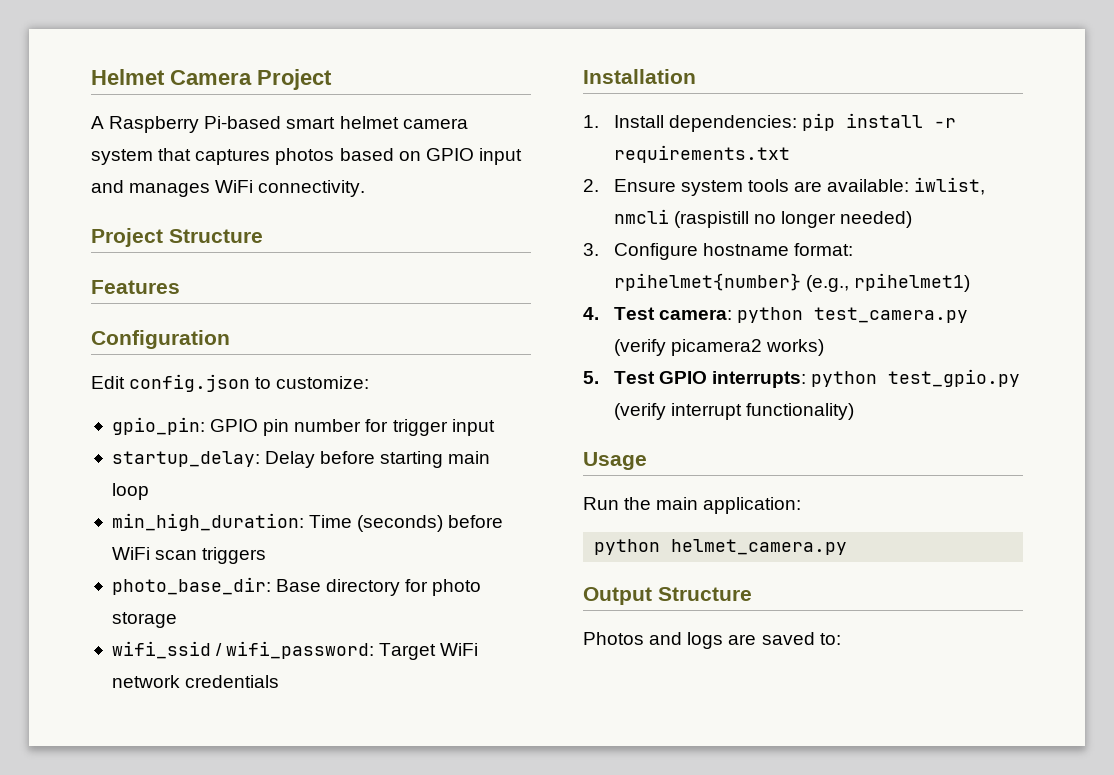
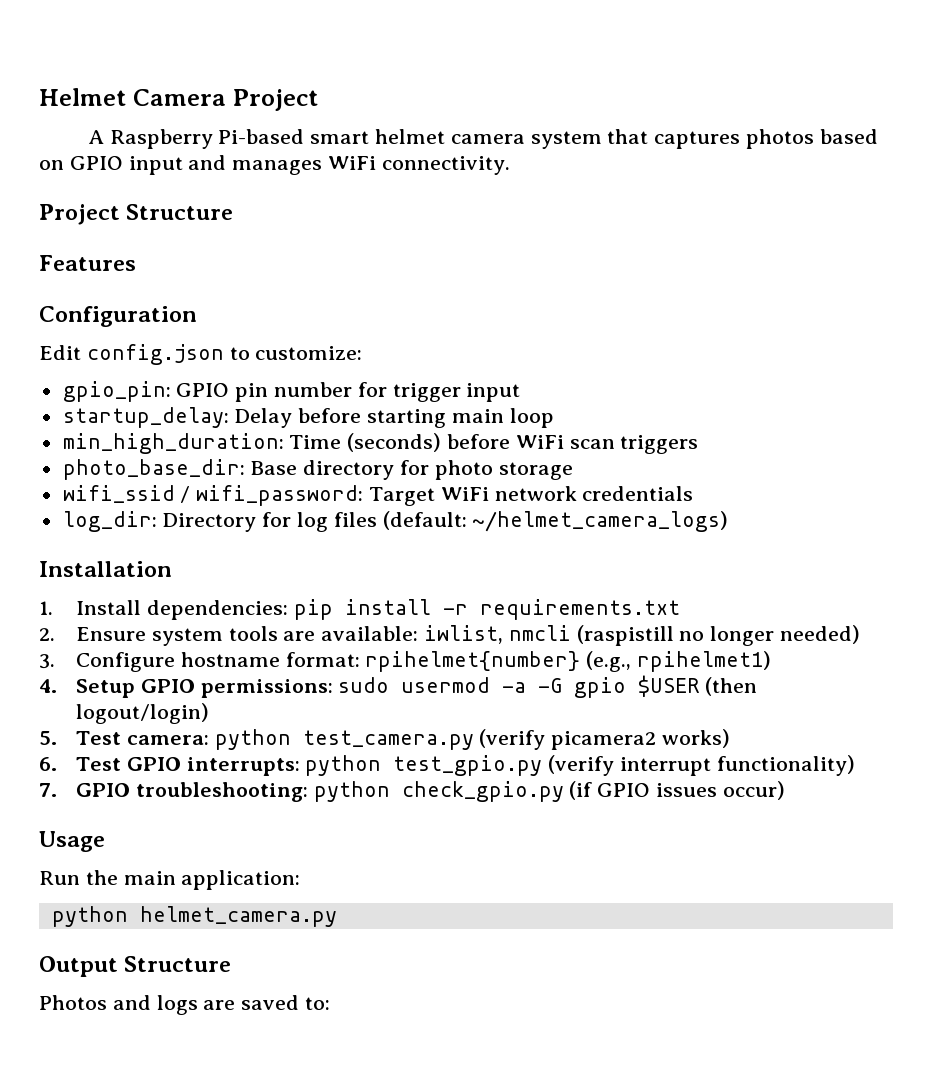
(280, 681) none -> [62,511,729,532] // log_dir: Directory for log files (default: ~/helmet_camera_logs)
(599, 313) none -> [76,675,758,698] [76,703,210,724] [39,731,57,745] Setup GPIO permissions: sudo usermod -a -G gpio $USER (then logout/login) // 5.
[583,371,599,384] 5. -> [39,757,57,771] 6.
(854, 411) none -> [39,781,785,802] // 7. GPIO troubleshooting: python check_gpio.py (if GPIO issues occur)

